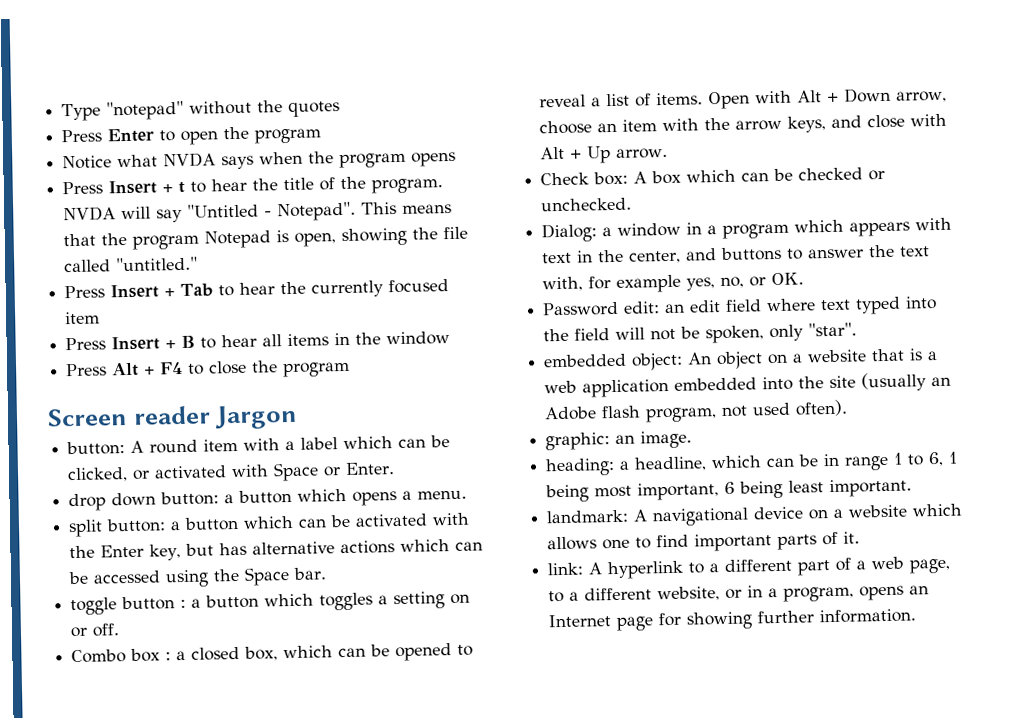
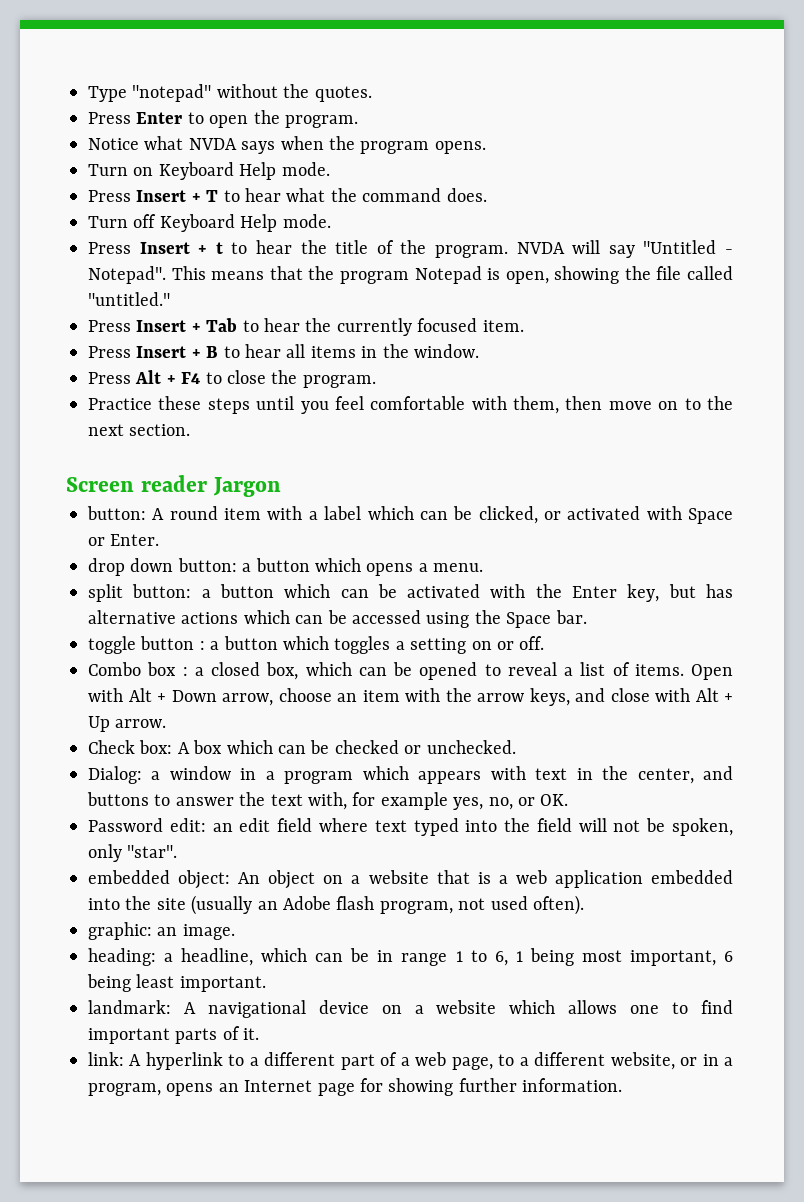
[288,101,341,117] quotes -> [314,86,372,102] quotes.
[254,128,322,144] program -> [285,115,358,128] program.
[411,151,457,167] opens -> [434,141,486,154] [88,162,330,180] [88,188,487,202] [88,214,331,232] opens. // Turn on Keyboard Help mode. // Press Insert + T to hear what the command does. // Turn off Keyboard Help mode.
[65,311,101,325] item -> [482,320,524,332] item.
[386,331,451,346] window -> [414,344,479,358] window.
[283,361,351,378] program -> [302,375,376,388] [88,396,733,414] [88,424,191,436] program. // Practice these steps until you feel comfortable with them, then move on to the next section.

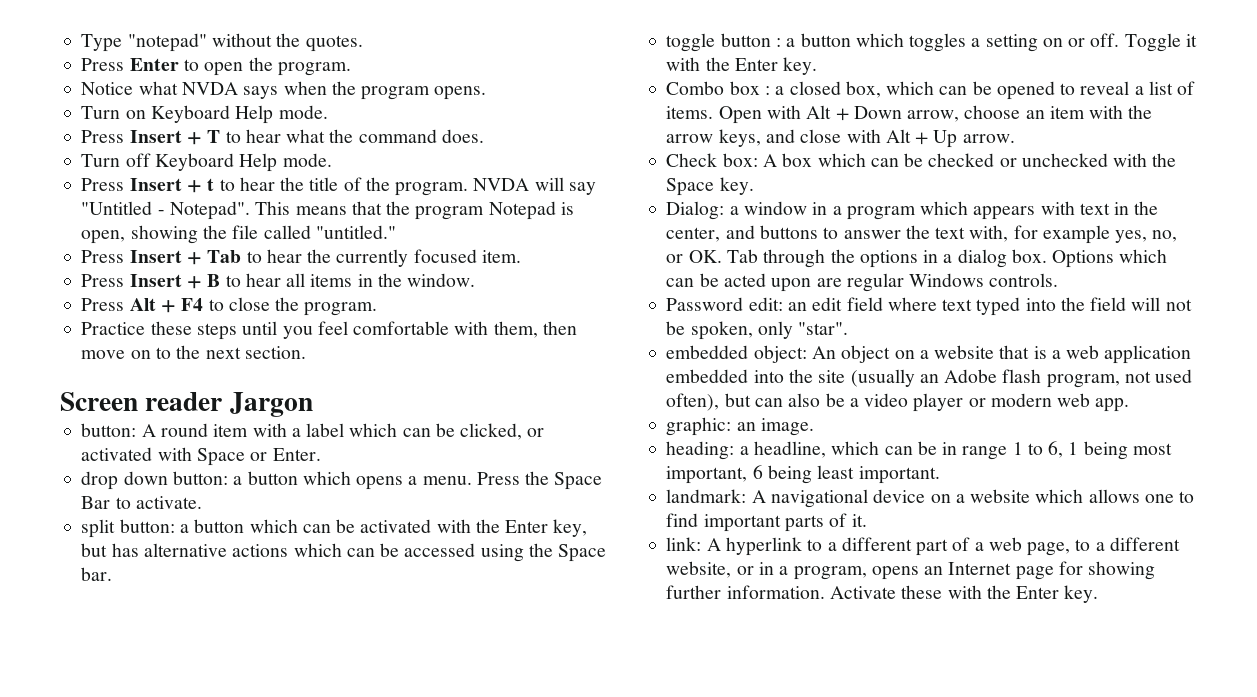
(484, 567) none -> [476,471,603,490] [81,496,202,509] Press the Space Bar to activate.
(545, 643) none -> [1124,33,1197,52] [666,57,818,75] Toggle it with the Enter key.
[426,740,516,754] unchecked. -> [1021,153,1177,167] [666,177,754,196] unchecked with the Space key.
(569, 800) none -> [726,249,1168,268] [666,273,1059,292] Tab through the options in a dialog box. Options which can be acted upon are regular Windows controls.
[532,895,584,915] often). -> [666,393,1130,412] often), but can also be a video player or modern web app.
(623, 1085) none -> [829,585,1099,603] Activate these with the Enter key.

